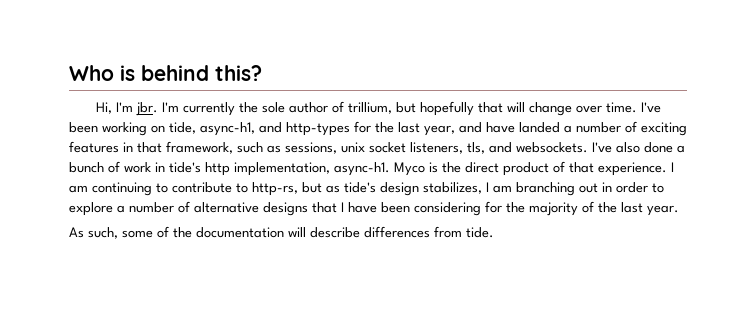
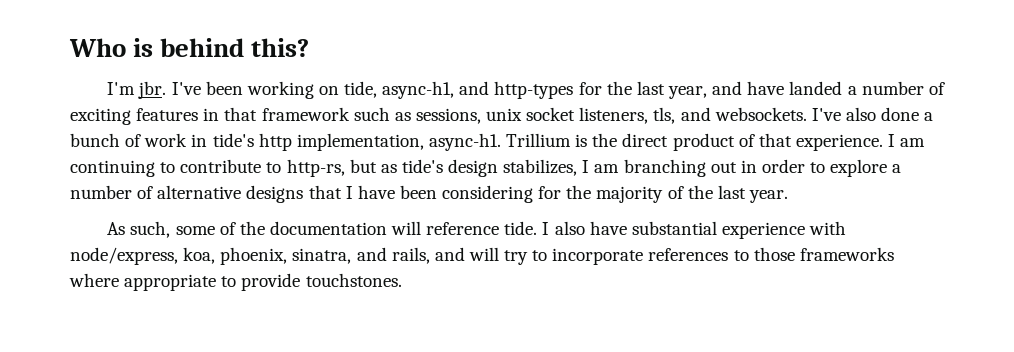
[95,102,112,114] Hi, -> (310, 47) none
[161,101,637,116] I'm currently the sole author of trillium, but hopefully that will change over time. -> (167, 90) none
[166,141,233,154] framework, -> [261,107,350,121] framework
[394,162,425,176] Myco -> [506,133,572,147] Trillium
[310,226,494,238] describe differences from tide. -> [426,221,847,239] [70,247,894,265] [69,273,402,291] reference tide. I also have substantial experience with node/express, koa, phoenix, sinatra, and rails, and will try to incorporate references to those frameworks where appropriate to provide touchstones.

